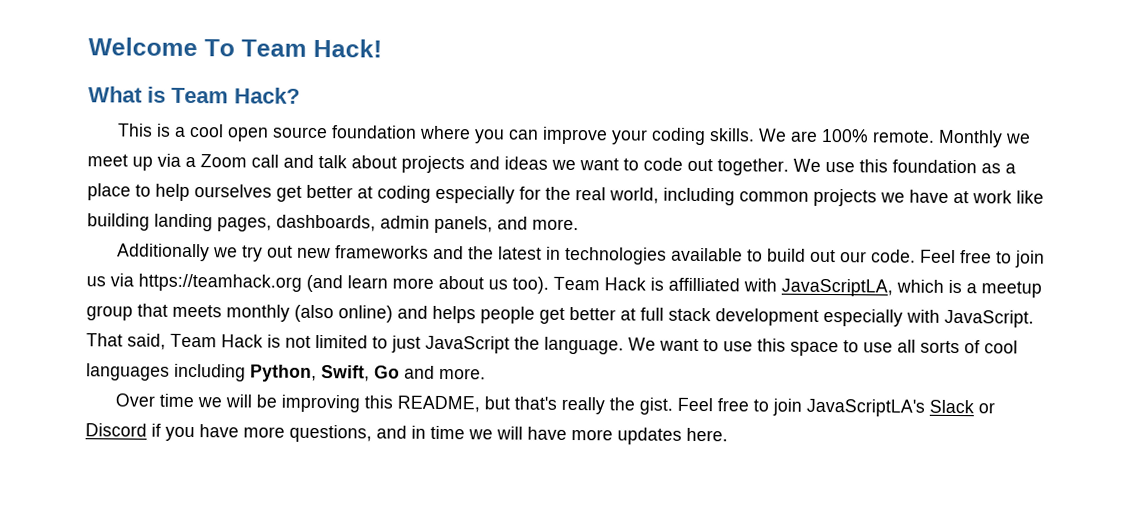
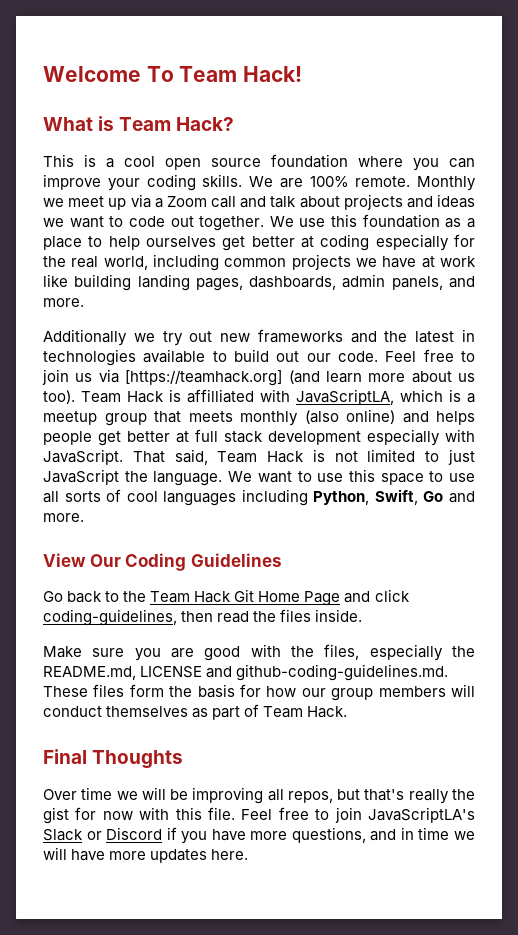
[138,273,302,292] https://teamhack.org -> [125,370,283,386] [https://teamhack.org]
(486, 373) none -> [43,553,282,571] [43,589,410,606] [43,609,363,626] [43,644,475,661] [43,664,449,681] [43,684,475,701] [43,704,348,720] [43,749,184,769] // View Our Coding Guidelines // Go back to the Team Hack Git Home Page and click coding-guidelines, then read the files inside. // Make sure you are good with the files, especially the README.md, LICENSE and github-coding-guidelines.md. These files form the basis for how our group members will conduct themselves as part of Team Hack. // Final Thoughts
[364,395,481,413] this README, -> [267,789,333,803] all repos,
[639,397,674,415] gist. -> [43,807,235,824] gist for now with this file.

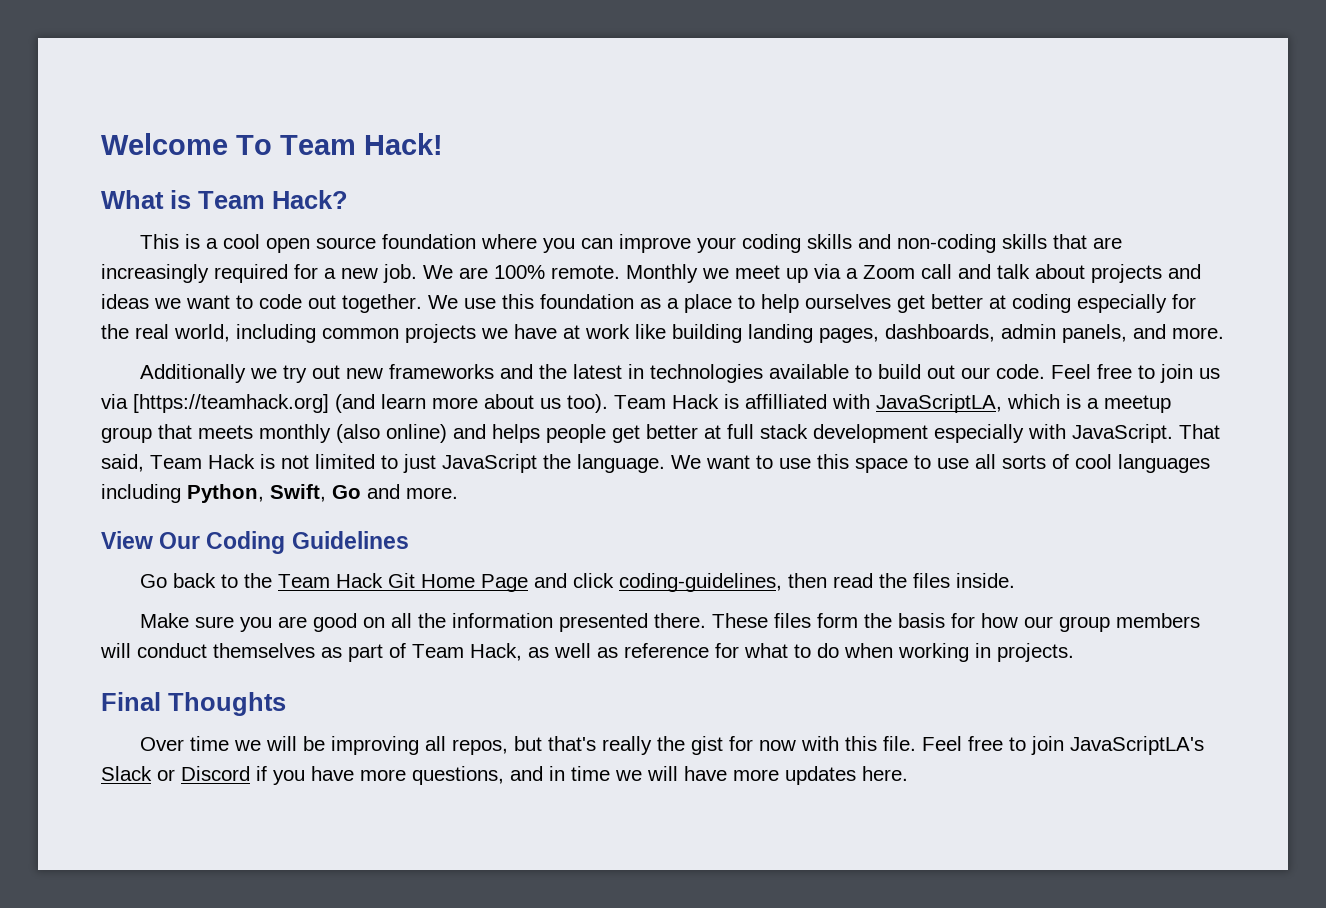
[202,174,243,187] skills. -> [806,234,1122,253] [101,264,417,283] skills and non-coding skills that are increasingly required for a new job.
[250,644,475,661] [43,664,449,681] with the files, especially the README.md, LICENSE and github-coding-guidelines.md. -> [362,613,706,632] on all the information presented there.
[307,706,348,718] Hack. -> [470,643,1074,662] Hack, as well as reference for what to do when working in projects.

